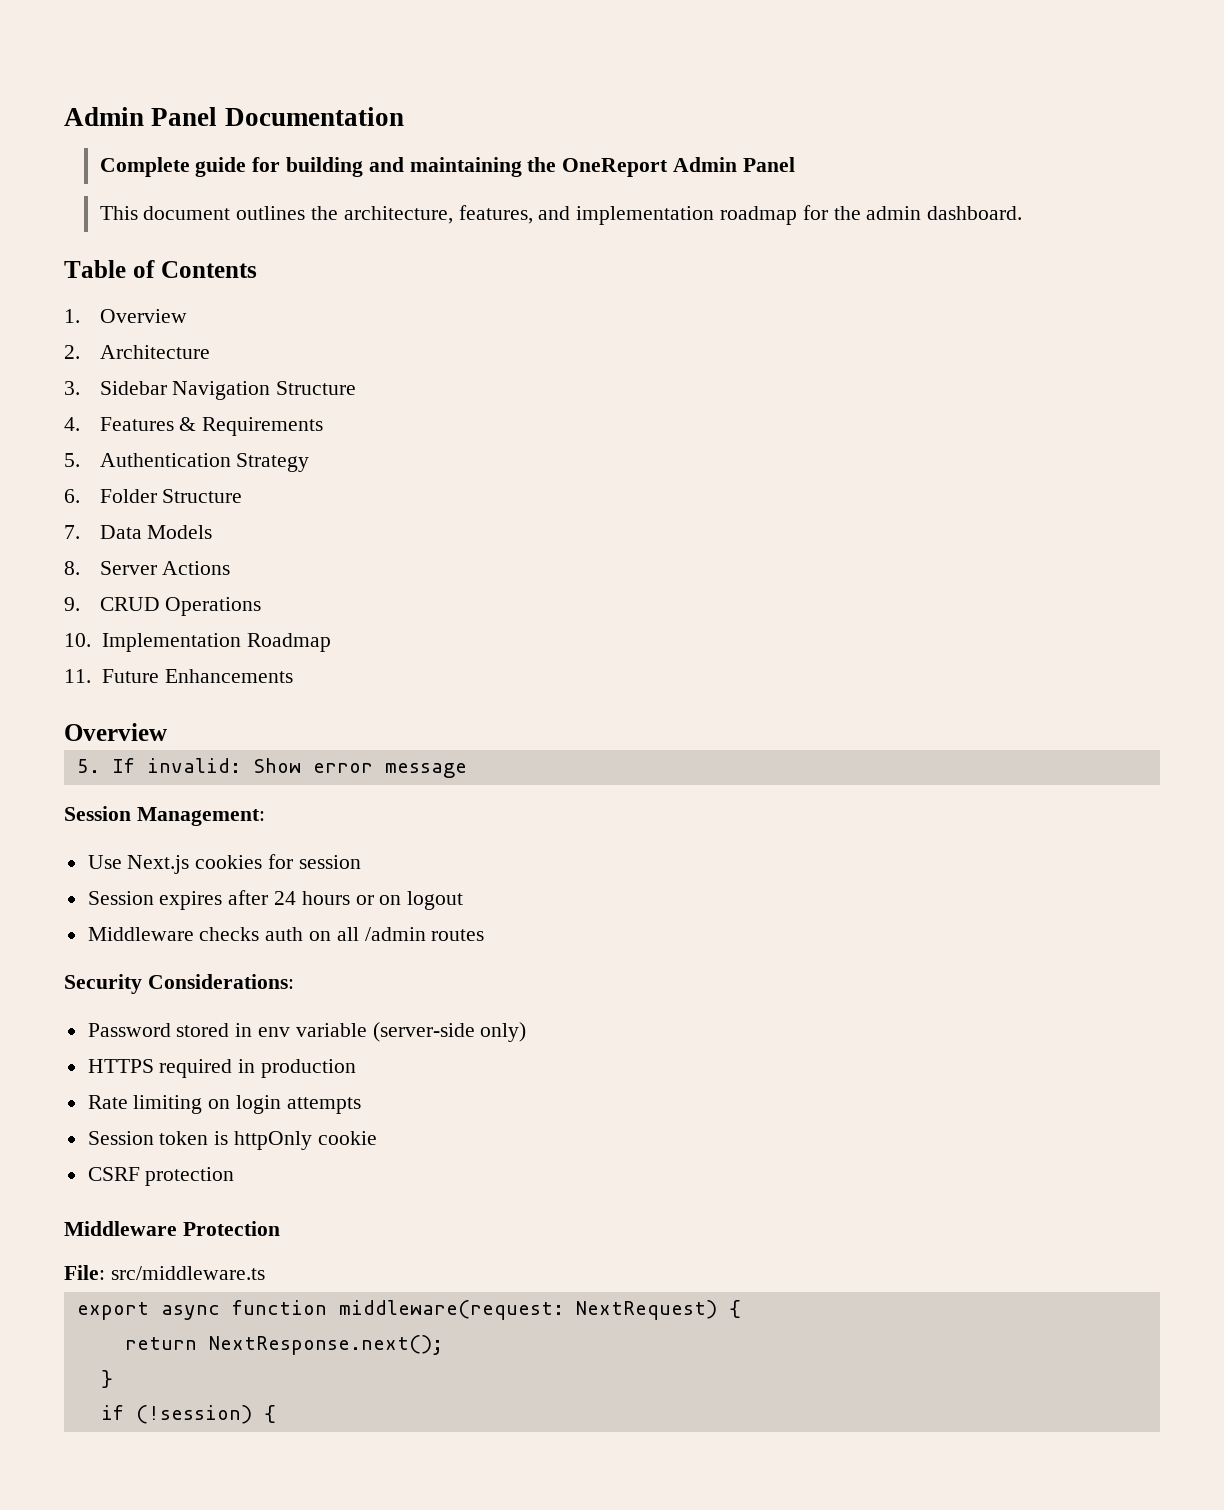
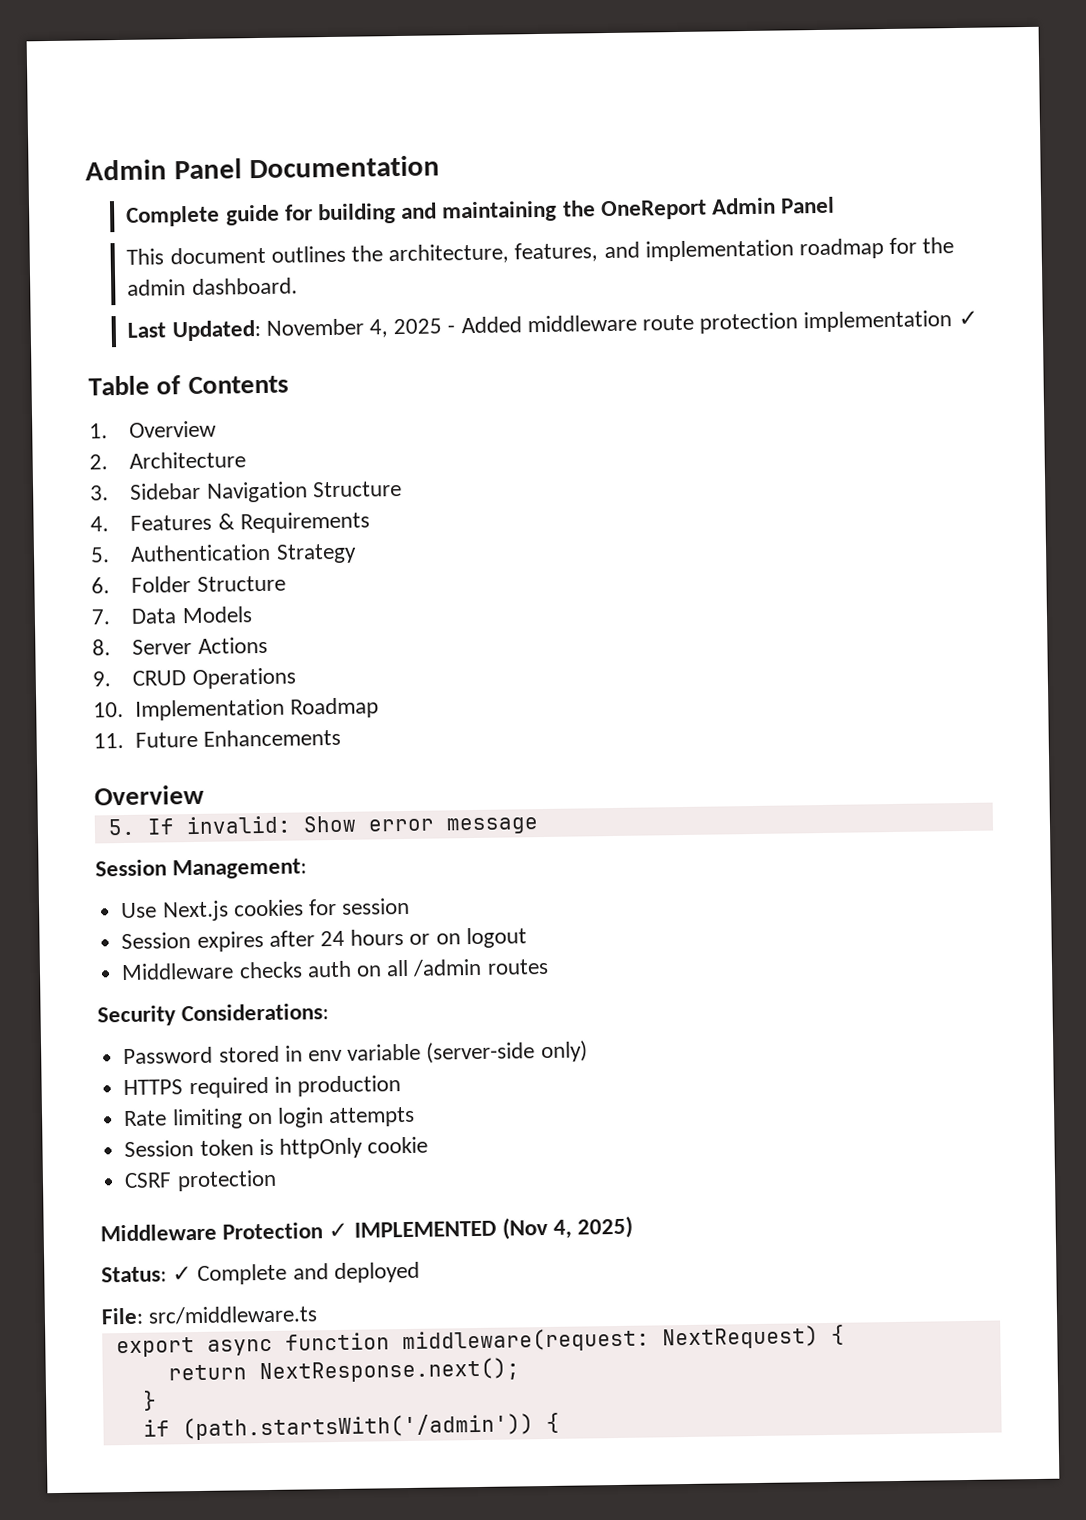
(1023, 213) none -> [127,310,978,342] // Last Updated: November 4, 2025 - Added middleware route protection implementation ✓
(280, 1228) none -> [328,1215,634,1240] [101,1261,420,1285] ✓ IMPLEMENTED (Nov 4, 2025) // Status: ✓ Complete and deployed
[135,1405,252,1424] (!session) -> [181,1413,534,1441] (path.startsWith('/admin'))

